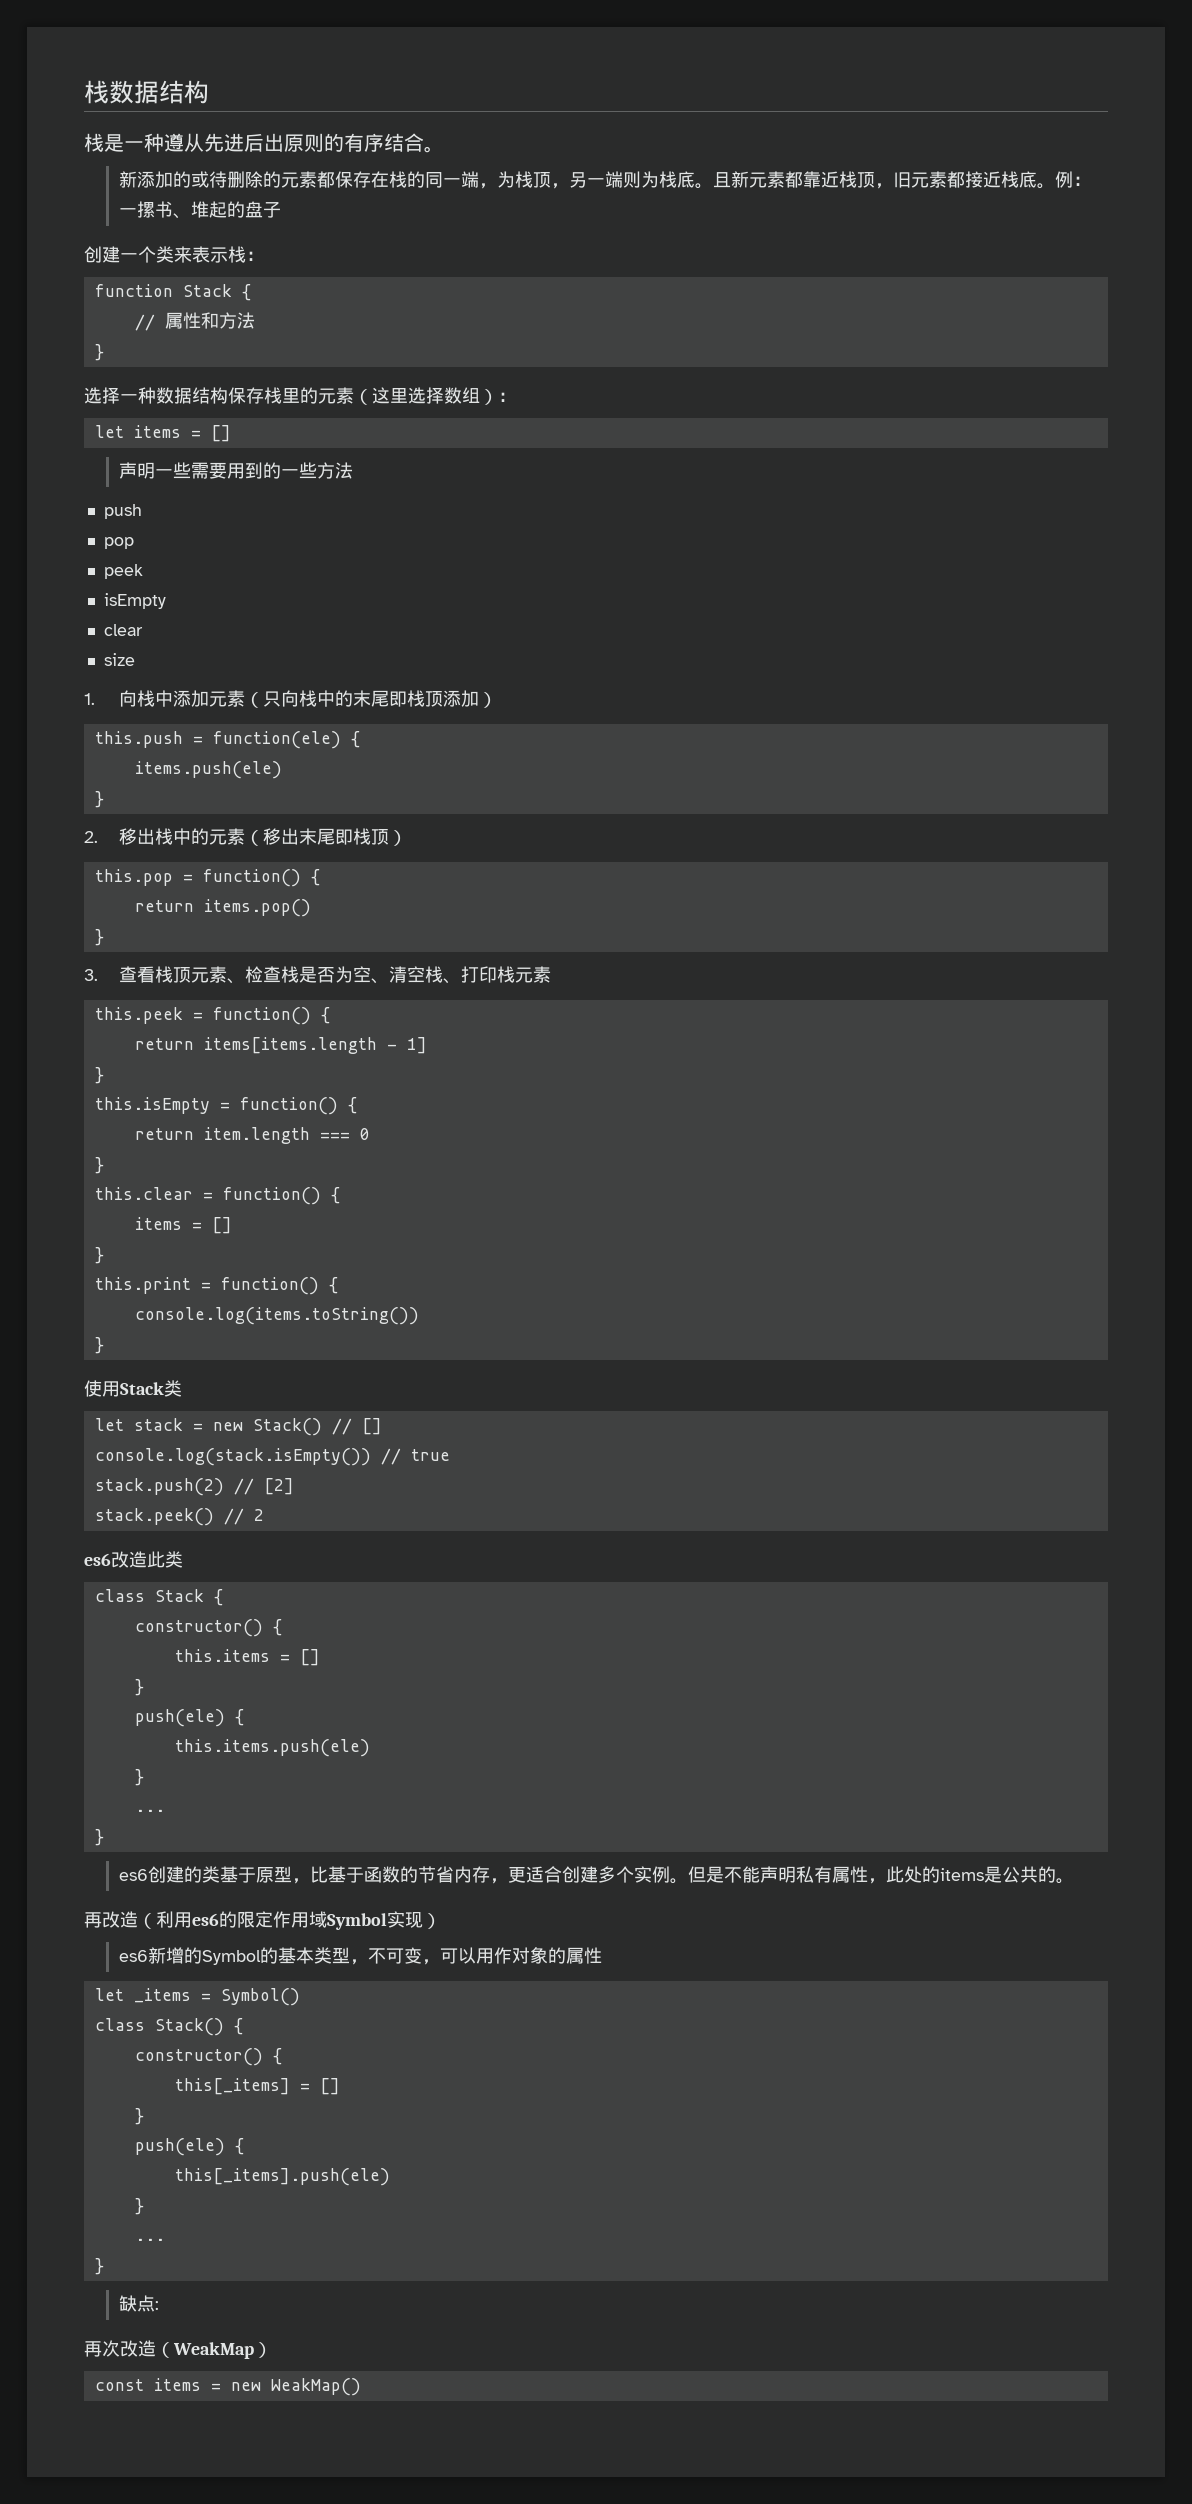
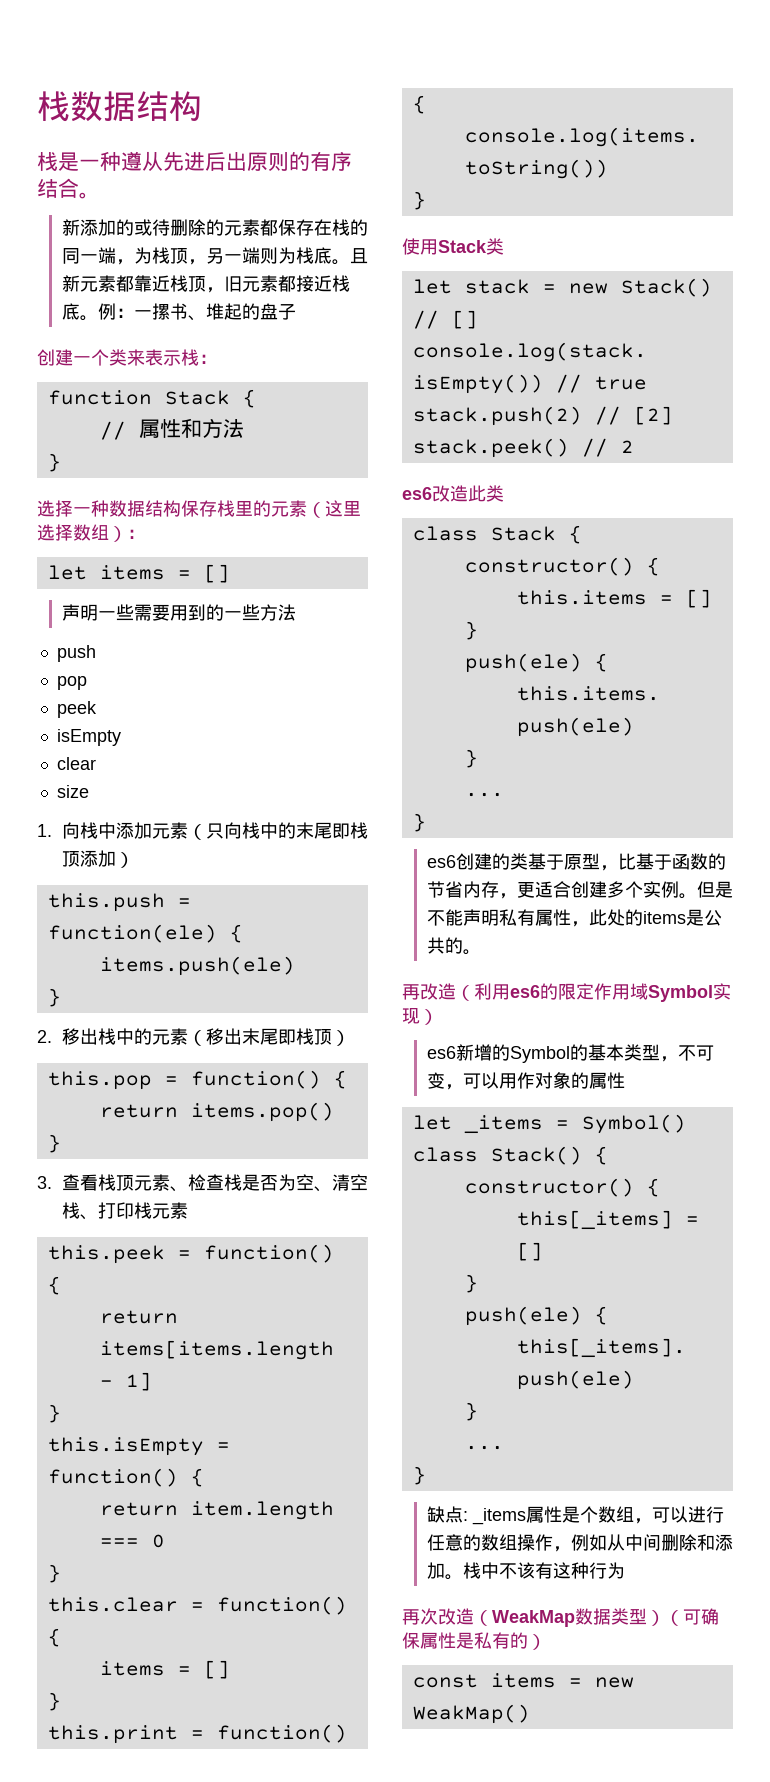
[84,2340,254,2359] // 再次改造（WeakMap -> [471,1506,724,1525] [426,1534,733,1552] [426,1562,625,1580] [402,1608,719,1627] [402,1632,528,1649] _items属性是个数组，可以进行任意的数组操作，例如从中间删除和添加。栈中不该有这种行为 // 再次改造（WeakMap数据类型）（可确保属性是私有的

